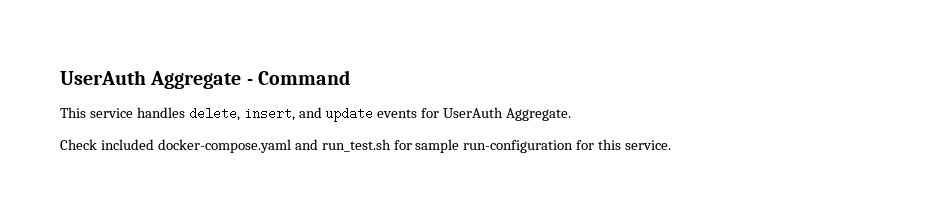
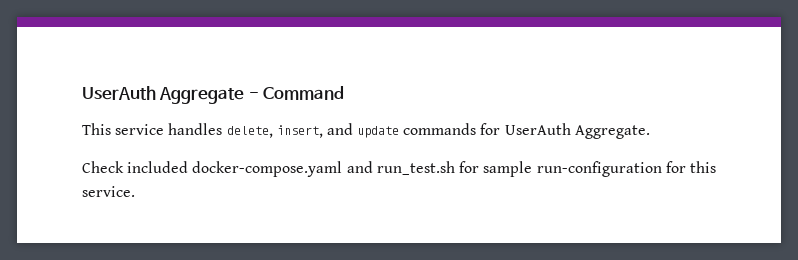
[377,109,418,118] events -> [403,123,477,135] commands

